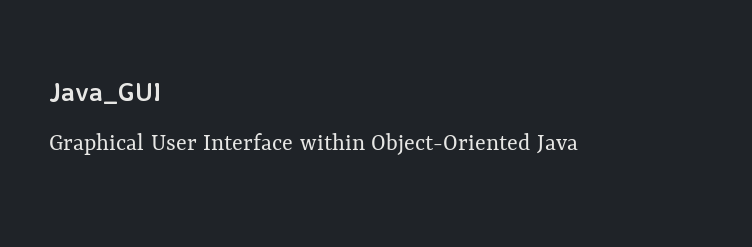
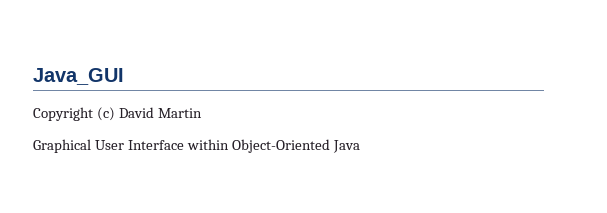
(161, 93) none -> [33,107,202,121] // Copyright (c) David Martin

